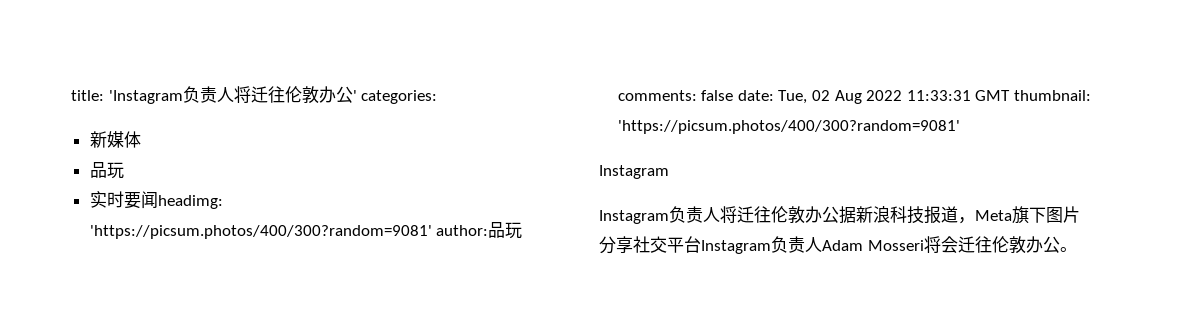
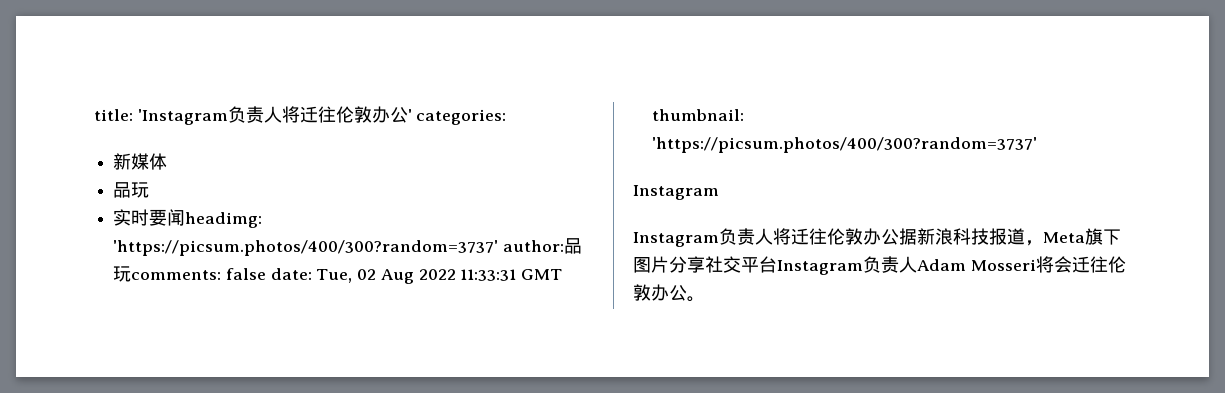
[89,225,432,239] 'https://picsum.photos/400/300?random=9081' -> [113,240,499,256] 'https://picsum.photos/400/300?random=3737'
[617,120,960,134] 'https://picsum.photos/400/300?random=9081' -> [652,137,1038,153] 'https://picsum.photos/400/300?random=3737'

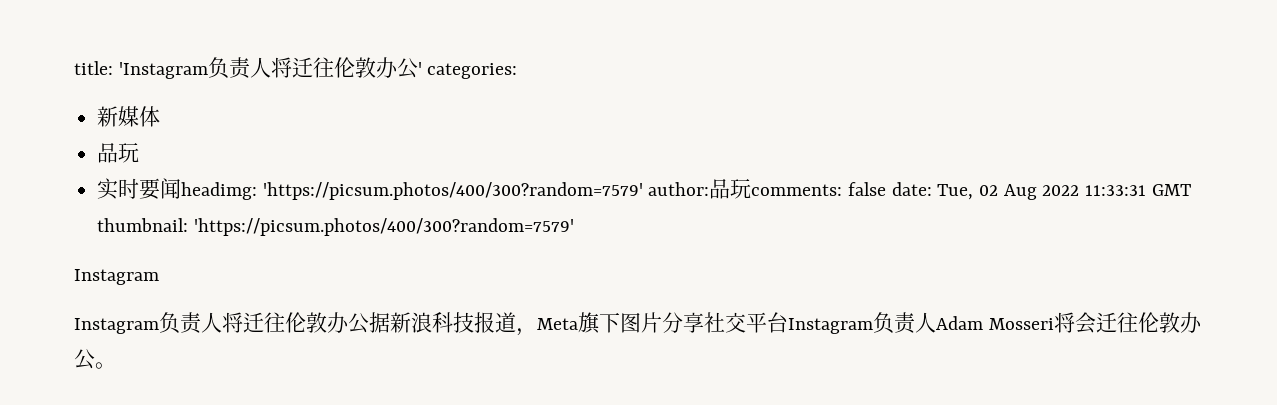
[113,240,499,256] 'https://picsum.photos/400/300?random=3737' -> [262,182,643,200] 'https://picsum.photos/400/300?random=7579'
[652,137,1038,153] 'https://picsum.photos/400/300?random=3737' -> [193,218,574,236] 'https://picsum.photos/400/300?random=7579'

